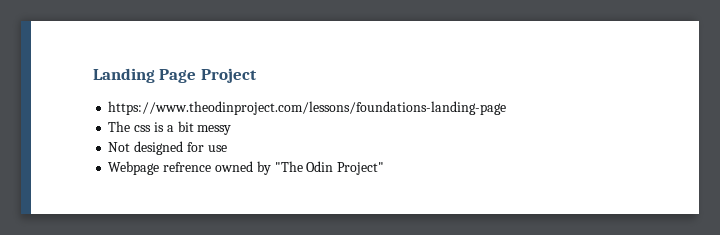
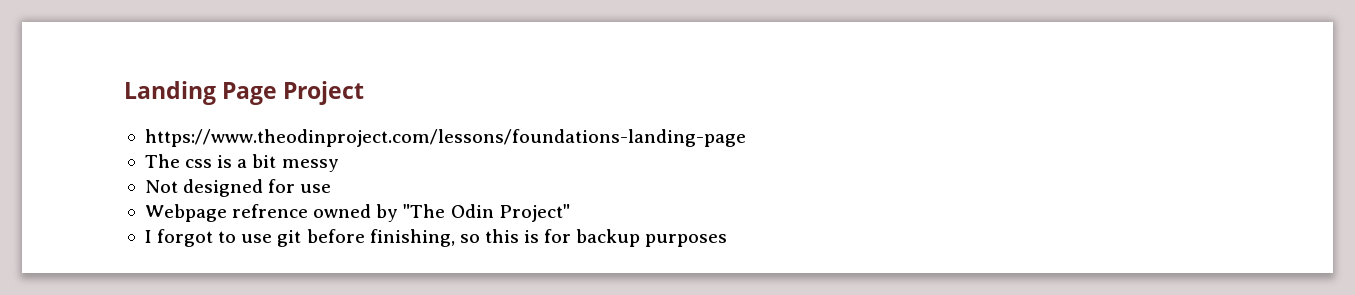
(385, 168) none -> [144,229,728,247] // I forgot to use git before finishing, so this is for backup purposes

